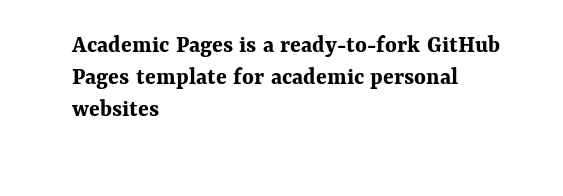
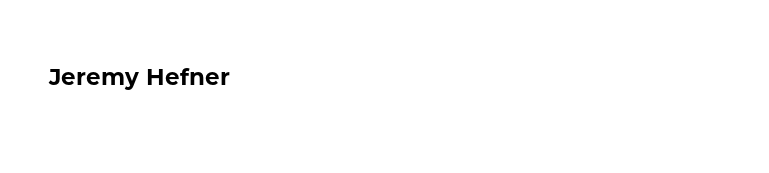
[71,35,501,57] [72,67,459,89] [72,99,159,116] Academic Pages is a ready-to-fork GitHub Pages template for academic personal websites -> [48,68,230,90] Jeremy Hefner

